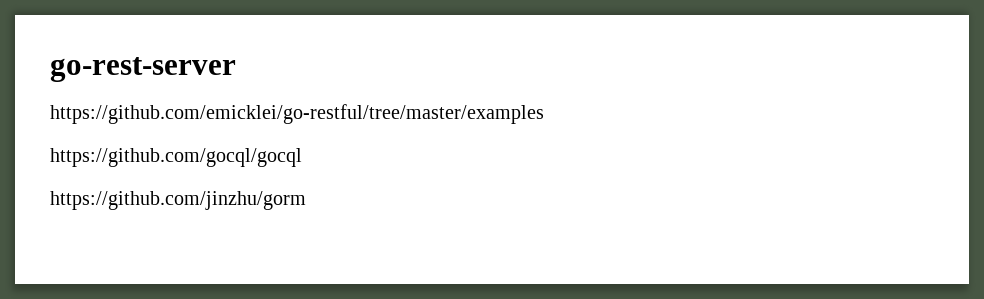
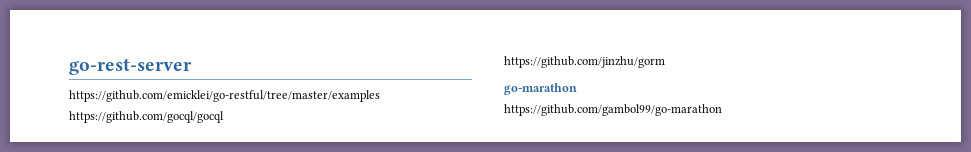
(306, 200) none -> [504,83,577,95] [504,104,722,116] // go-marathon // https://github.com/gambol99/go-marathon

